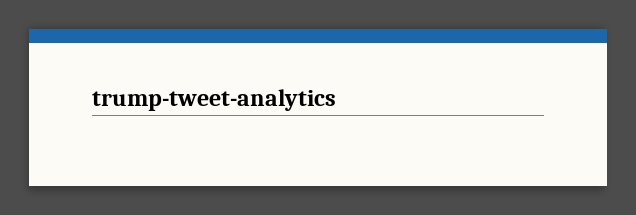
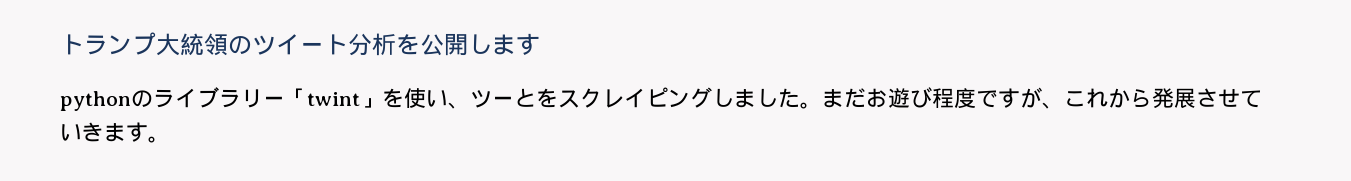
[92,89,336,111] trump-tweet-analytics -> [60,32,540,56] [60,87,1262,111] [60,122,170,143] トランプ大統領のツイート分析を公開します // pythonのライブラリー「twint」を使い、ツーとをスクレイピングしました。まだお遊び程度ですが、これから発展させていきます。

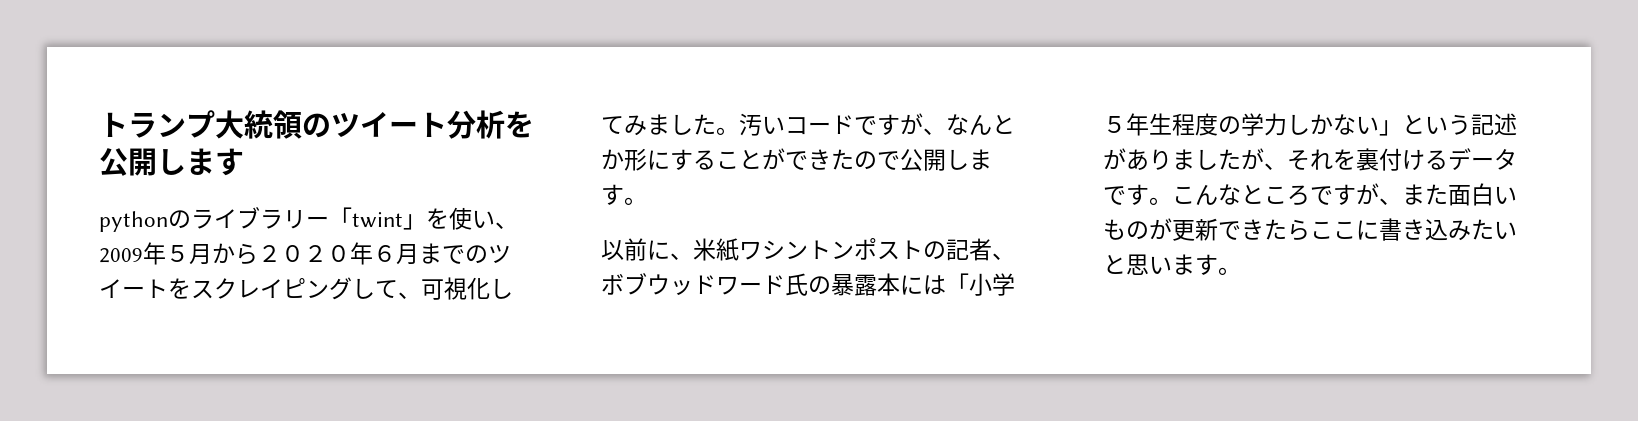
[470,88,536,108] ツーと -> [99,242,511,265] [99,279,168,298] 2009年５月から２０２０年６月までのツイート
[734,87,1262,109] [60,122,104,142] ました。まだお遊び程度ですが、これから発展させていき -> [375,277,513,300] [601,113,1015,136] [601,148,992,171] [601,184,647,205] [601,238,1015,262] [601,273,1015,296] [1103,113,1517,136] [1103,148,1517,171] [1103,183,1517,206] [1103,218,1517,241] [1103,254,1172,275] て、可視化してみました。汚いコードですが、なんとか形にすることができたので公開します。 // 以前に、米紙ワシントンポストの記者、ボブウッドワード氏の暴露本には「小学５年生程度の学力しかない」という記述がありましたが、それを裏付けるデータです。こんなところですが、また面白いものが更新できたらここに書き込みたいと思い

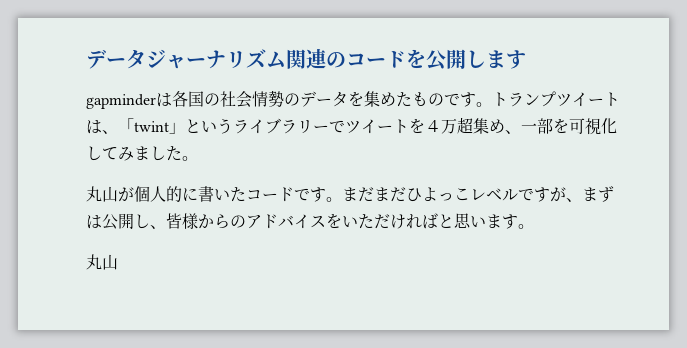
[99,110,534,139] [99,148,244,176] [99,207,518,232] [99,242,511,265] [99,277,421,300] トランプ大統領のツイート分析を公開します // pythonのライブラリー「twint」を使い、2009年５月から２０２０年６月までのツイートをスクレイピングして、 -> [86,48,526,71] [86,90,620,109] [86,117,569,134] データジャーナリズム関連のコードを公開します // gapminderは各国の社会情勢のデータを集めたものです。トランプツイートは、「twint」というライブラリーでツイートを４万超集め、一部を
[739,113,1015,136] [601,148,992,171] [601,184,647,205] [601,238,1015,262] [601,273,1015,296] [1103,113,1517,136] [1103,148,1517,171] [1103,183,1517,206] [1103,218,1517,241] 汚いコードですが、なんとか形にすることができたので公開します。 // 以前に、米紙ワシントンポストの記者、ボブウッドワード氏の暴露本には「小学５年生程度の学力しかない」という記述がありましたが、それを裏付けるデータです。こんなところですが、また面白いものが更新できたらここに書き込みたい -> [86,186,614,202] [86,213,438,230] // 丸山が個人的に書いたコードです。まだまだひよっこレベルですが、まずは公開し、皆様からのアドバイスをいただければ
(1241, 271) none -> [86,254,118,270] // 丸山

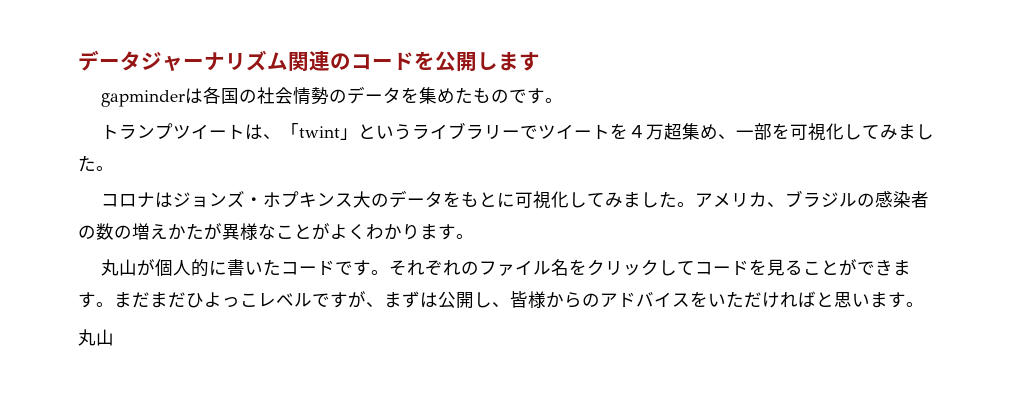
(492, 104) none -> (564, 100) //
(198, 158) none -> [101,190,930,209] [78,223,474,240] // コロナはジョンズ・ホプキンス大のデータをもとに可視化してみました。アメリカ、ブラジルの感染者の数の増えかたが異様なことがよくわかります。
(342, 199) none -> [389,259,912,276] [78,292,114,308] それぞれのファイル名をクリックしてコードを見ることができます。

